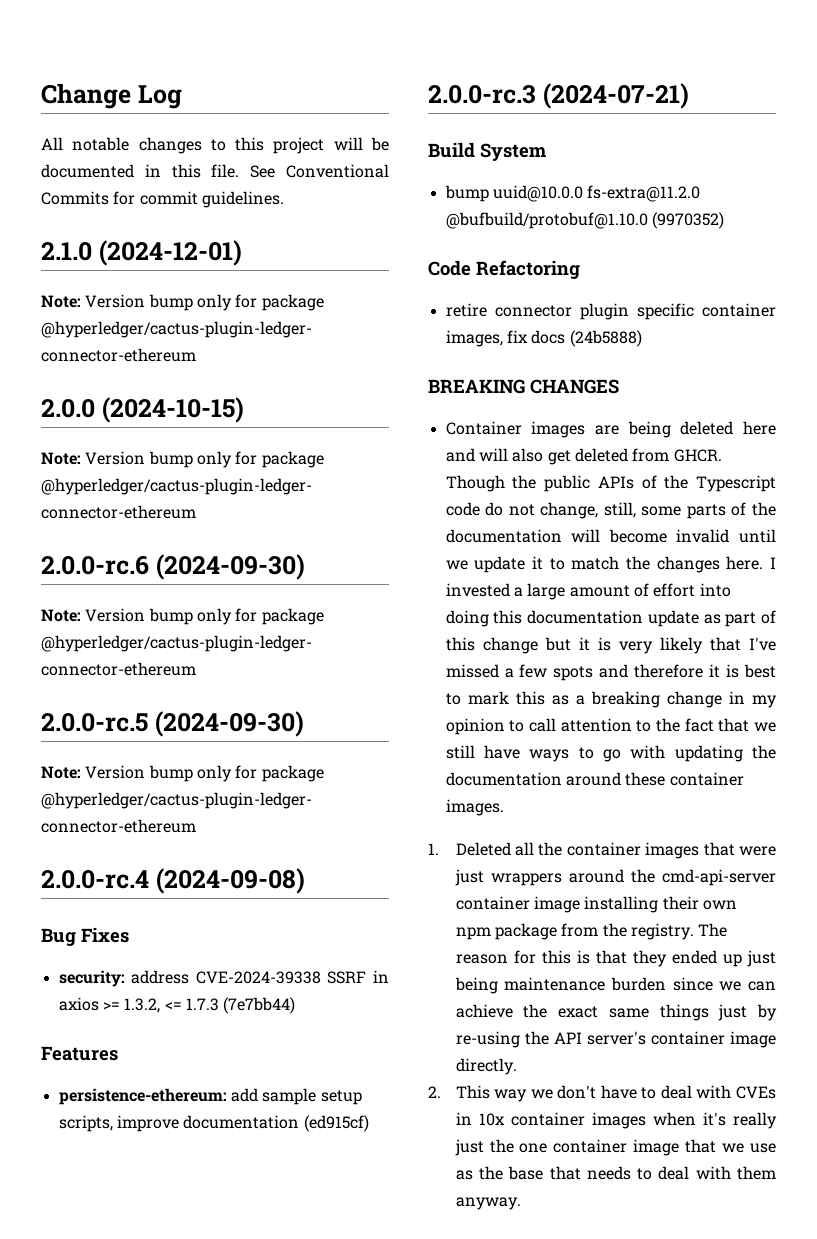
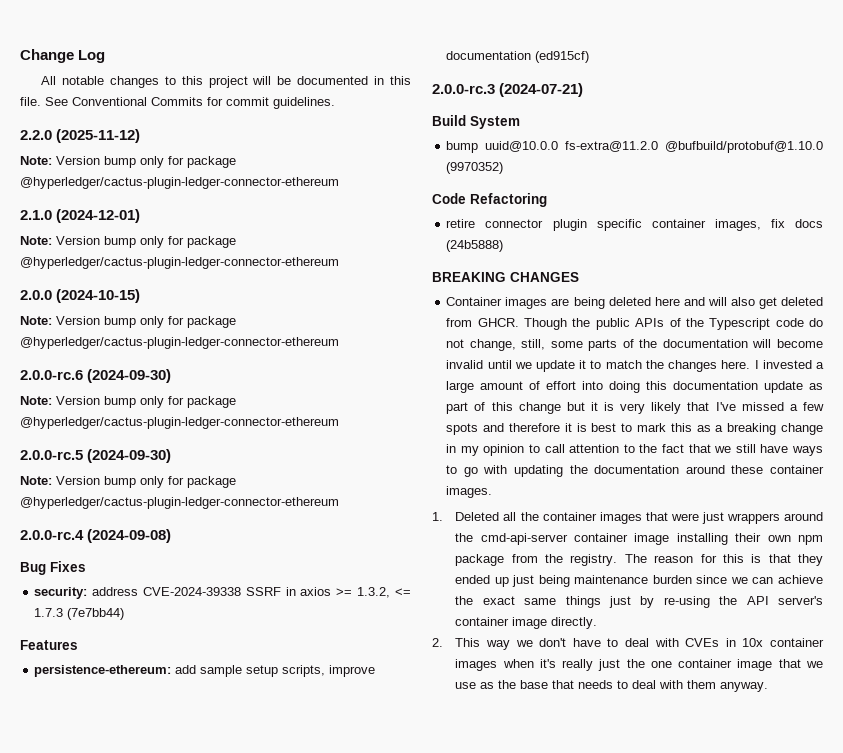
(284, 199) none -> [20,129,141,143] [20,156,236,168] [20,177,339,189] // 2.2.0 (2025-11-12) // Note: Version bump only for package @hyperledger/cactus-plugin-ledger-connector-ethereum

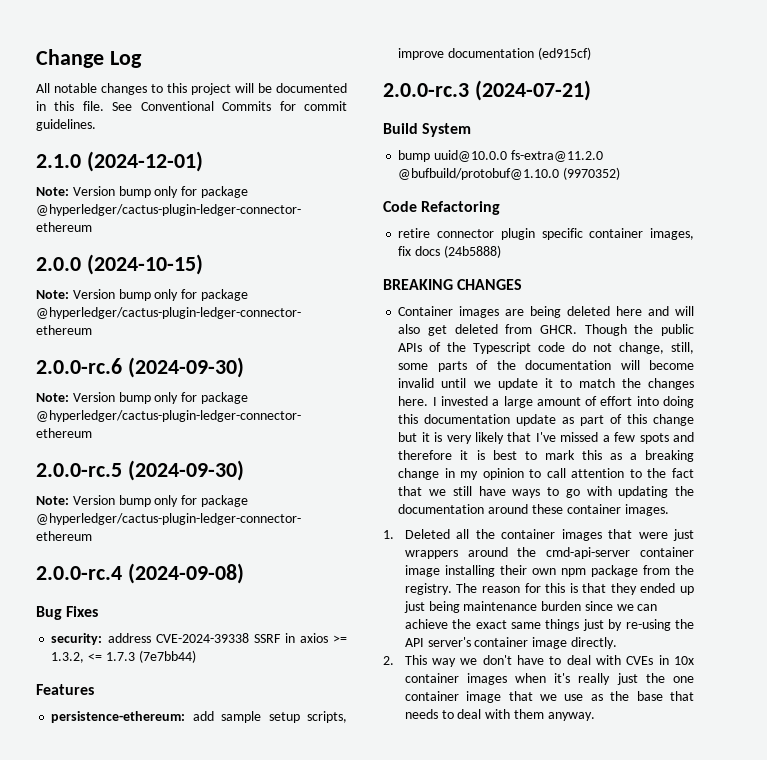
[20,129,141,143] [20,156,236,168] [20,177,339,189] // 2.2.0 (2025-11-12) // Note: Version bump only for package @hyperledger/cactus-plugin-ledger-connector-ethereum -> (96, 125) none

